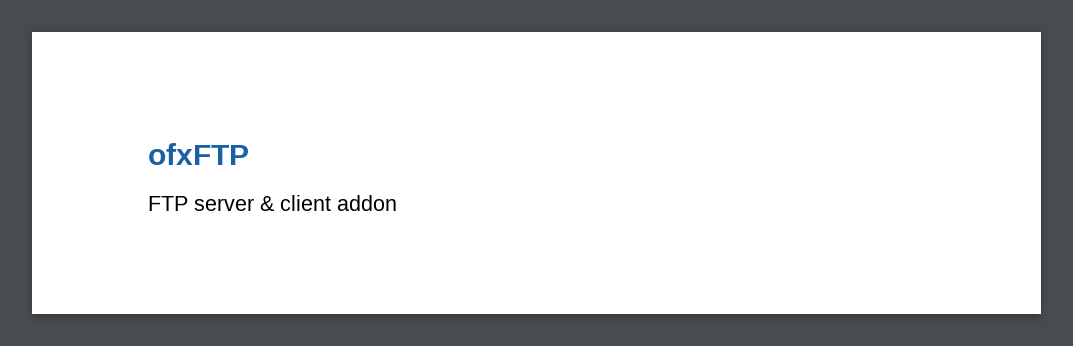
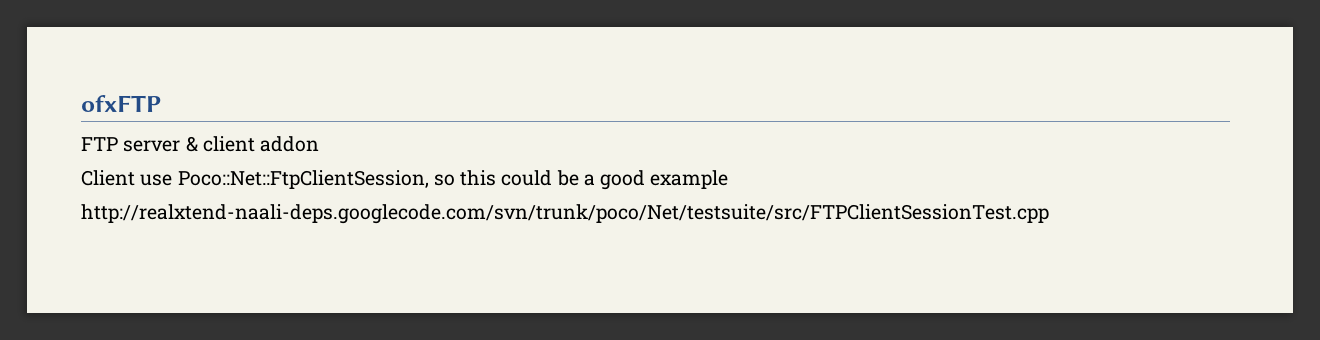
(397, 203) none -> [81,170,729,190] [81,204,1049,224] // Client use Poco::Net::FtpClientSession, so this could be a good example // http://realxtend-naali-deps.googlecode.com/svn/trunk/poco/Net/testsuite/src/FTPClientSessionTest.cpp

